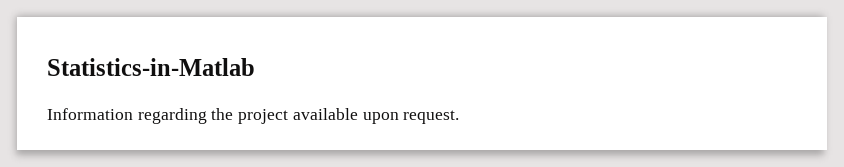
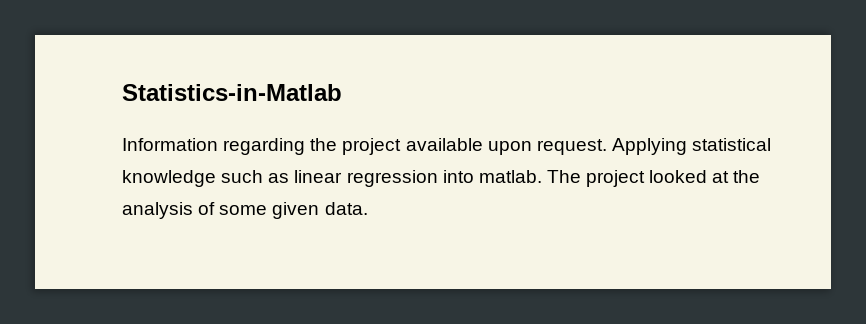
(460, 117) none -> [611,138,772,155] [122,170,761,187] [122,202,368,219] Applying statistical knowledge such as linear regression into matlab. The project looked at the analysis of some given data.

